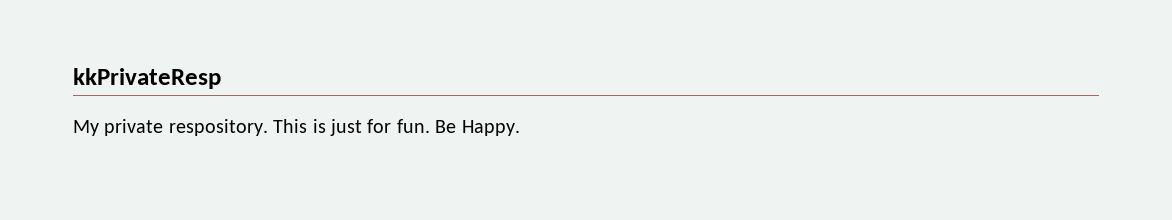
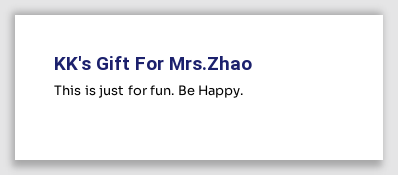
[73,68,221,89] [73,119,268,136] kkPrivateResp // My private respository. -> [54,56,253,70] KK's Gift For Mrs.Zhao //

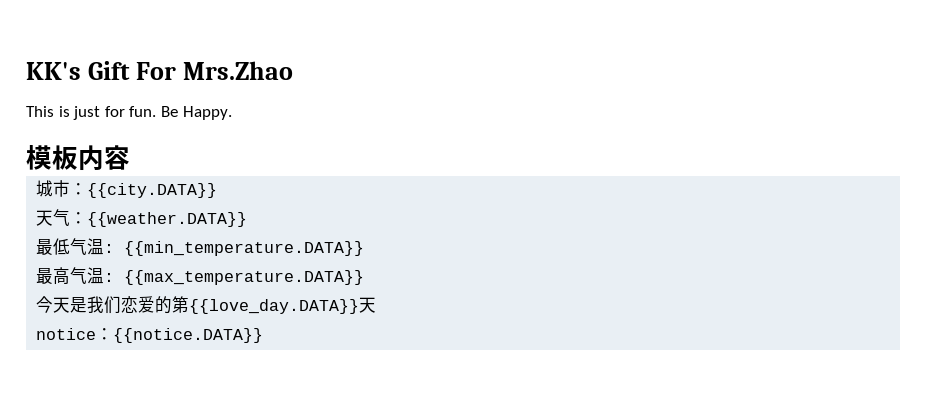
(244, 91) none -> [26,145,130,171] [36,180,218,198] [36,209,248,227] [36,238,365,256] [36,267,365,285] [36,296,377,314] [36,328,264,343] // 模板内容 // 城市：{{city.DATA}} // 天气：{{weather.DATA}} // 最低气温: {{min_temperature.DATA}} // 最高气温: {{max_temperature.DATA}} // 今天是我们恋爱的第{{love_day.DATA}}天 // notice：{{notice.DATA}}

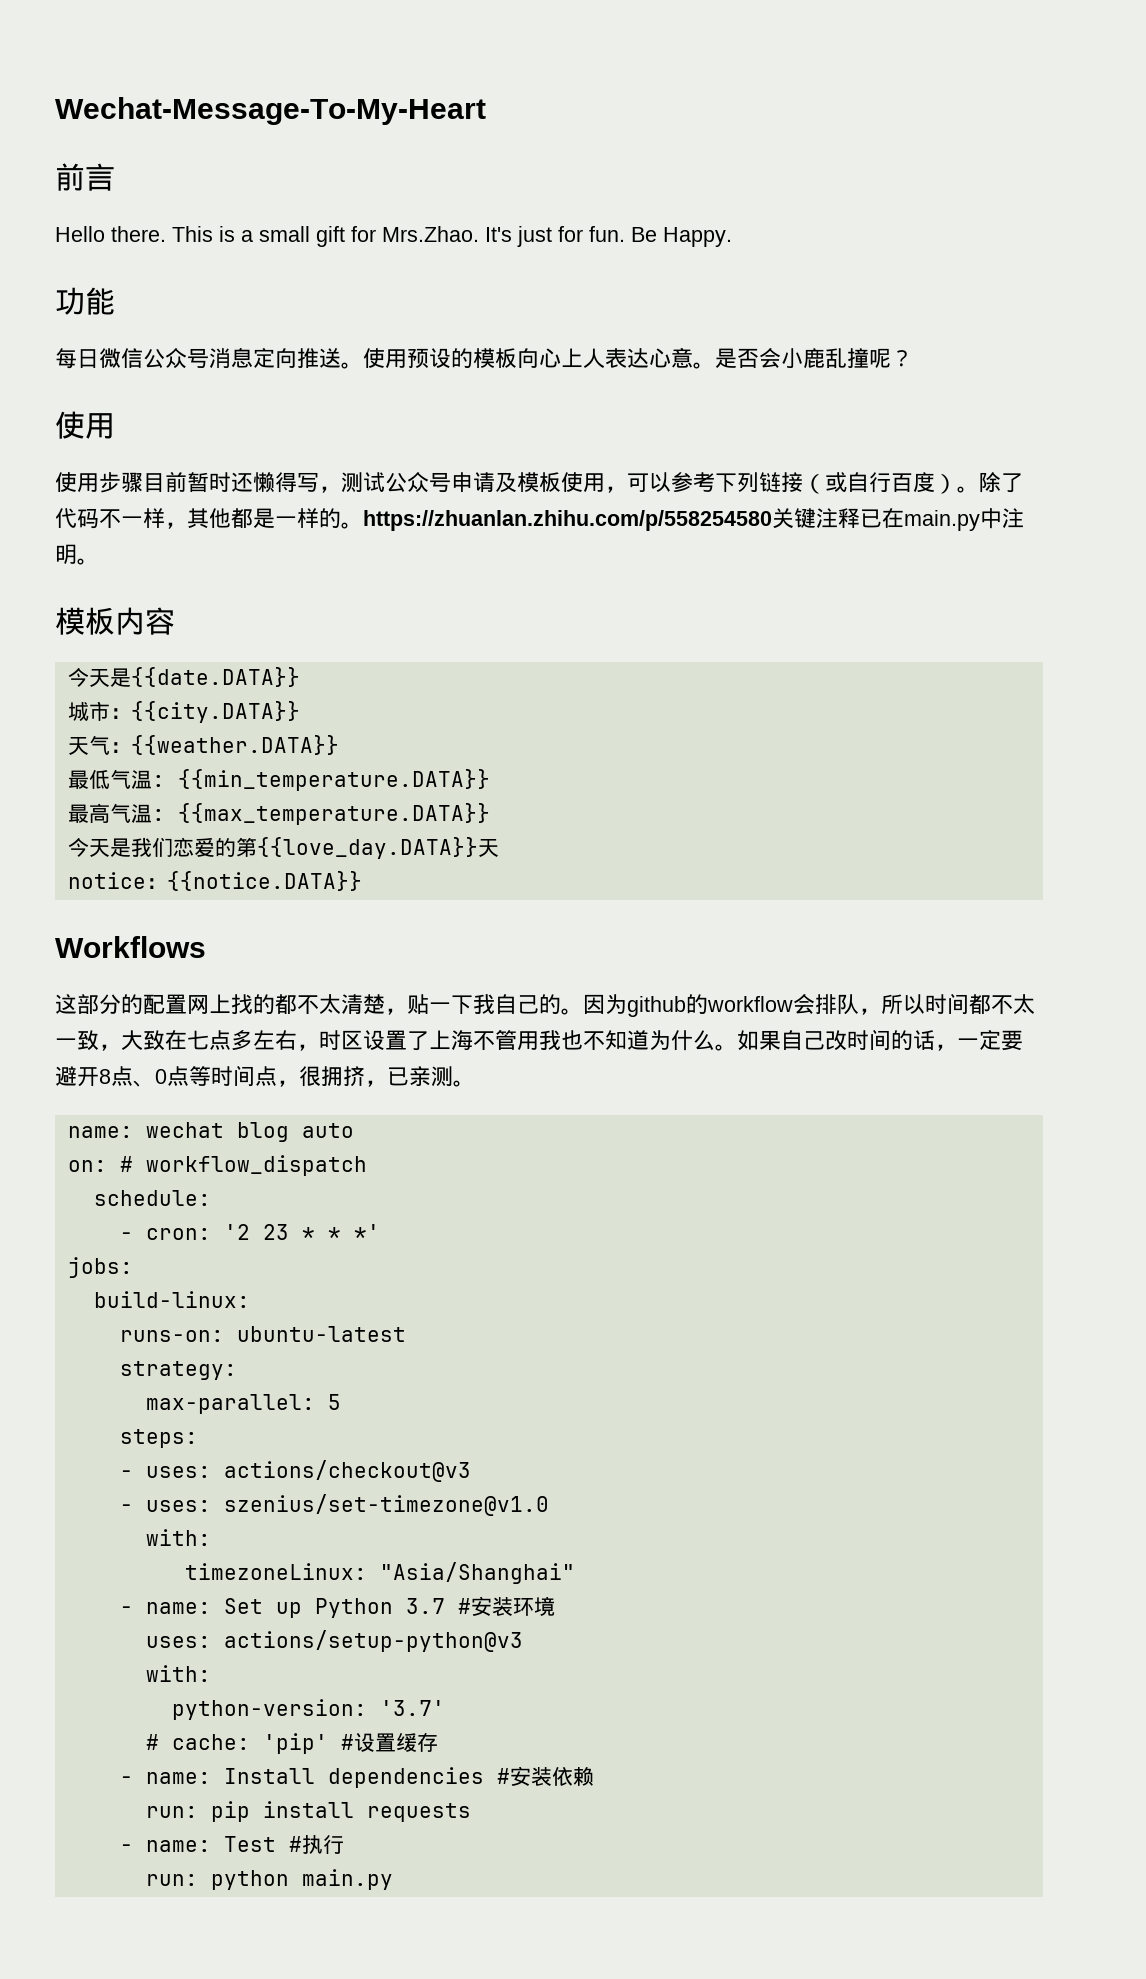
[26,61,293,80] [26,106,70,117] KK's Gift For Mrs.Zhao // This is -> [55,97,486,125] [55,163,115,191] [55,226,512,247] Wechat-Message-To-My-Heart // 前言 // Hello there. This is a small gift for Mrs.Zhao. It's
(232, 113) none -> [55,287,115,315] [55,347,913,369] [55,411,115,439] [55,471,1023,494] [55,508,1024,531] [55,544,99,565] // 功能 // 每日微信公众号消息定向推送。使用预设的模板向心上人表达心意。是否会小鹿乱撞呢？ // 使用 // 使用步骤目前暂时还懒得写，测试公众号申请及模板使用，可以参考下列链接（或自行百度）。除了代码不一样，其他都是一样的。https://zhuanlan.zhihu.com/p/558254580关键注释已在main.py中注明。
(130, 157) none -> [67,667,300,687] // 今天是{{date.DATA}}
(264, 335) none -> [55,936,206,958] [55,993,1035,1017] [55,1029,1023,1051] [55,1065,475,1087] [67,1122,354,1142] [67,1155,367,1176] [93,1190,211,1206] [119,1224,380,1240] [67,1257,133,1278] [93,1291,250,1308] [119,1326,406,1342] [119,1361,237,1380] [145,1394,341,1414] [119,1429,198,1448] [119,1460,471,1482] [119,1494,549,1516] [145,1529,211,1546] [184,1562,575,1584] [119,1596,555,1618] [145,1630,523,1652] [145,1665,211,1682] [171,1699,445,1720] [145,1732,438,1754] [119,1766,594,1788] [145,1801,471,1822] [119,1835,344,1854] [145,1869,393,1890] // Workflows // 这部分的配置网上找的都不太清楚，贴一下我自己的。因为github的workflow会排队，所以时间都不太一致，大致在七点多左右，时区设置了上海不管用我也不知道为什么。如果自己改时间的话，一定要避开8点、0点等时间点，很拥挤，已亲测。 // name: wechat blog auto // on: # workflow_dispatch // schedule: // - cron: '2 23 * * *' // jobs: // build-linux: // runs-on: ubuntu-latest // strategy: // max-parallel: 5 // steps: // - uses: actions/checkout@v3 // - uses: szenius/set-timezone@v1.0 // with: // timezoneLinux: "Asia/Shanghai" // - name: Set up Python 3.7 #安装环境 // uses: actions/setup-python@v3 // with: // python-version: '3.7' // # cache: 'pip' #设置缓存 // - name: Install dependencies #安装依赖 // run: pip install requests // - name: Test #执行 // run: python main.py

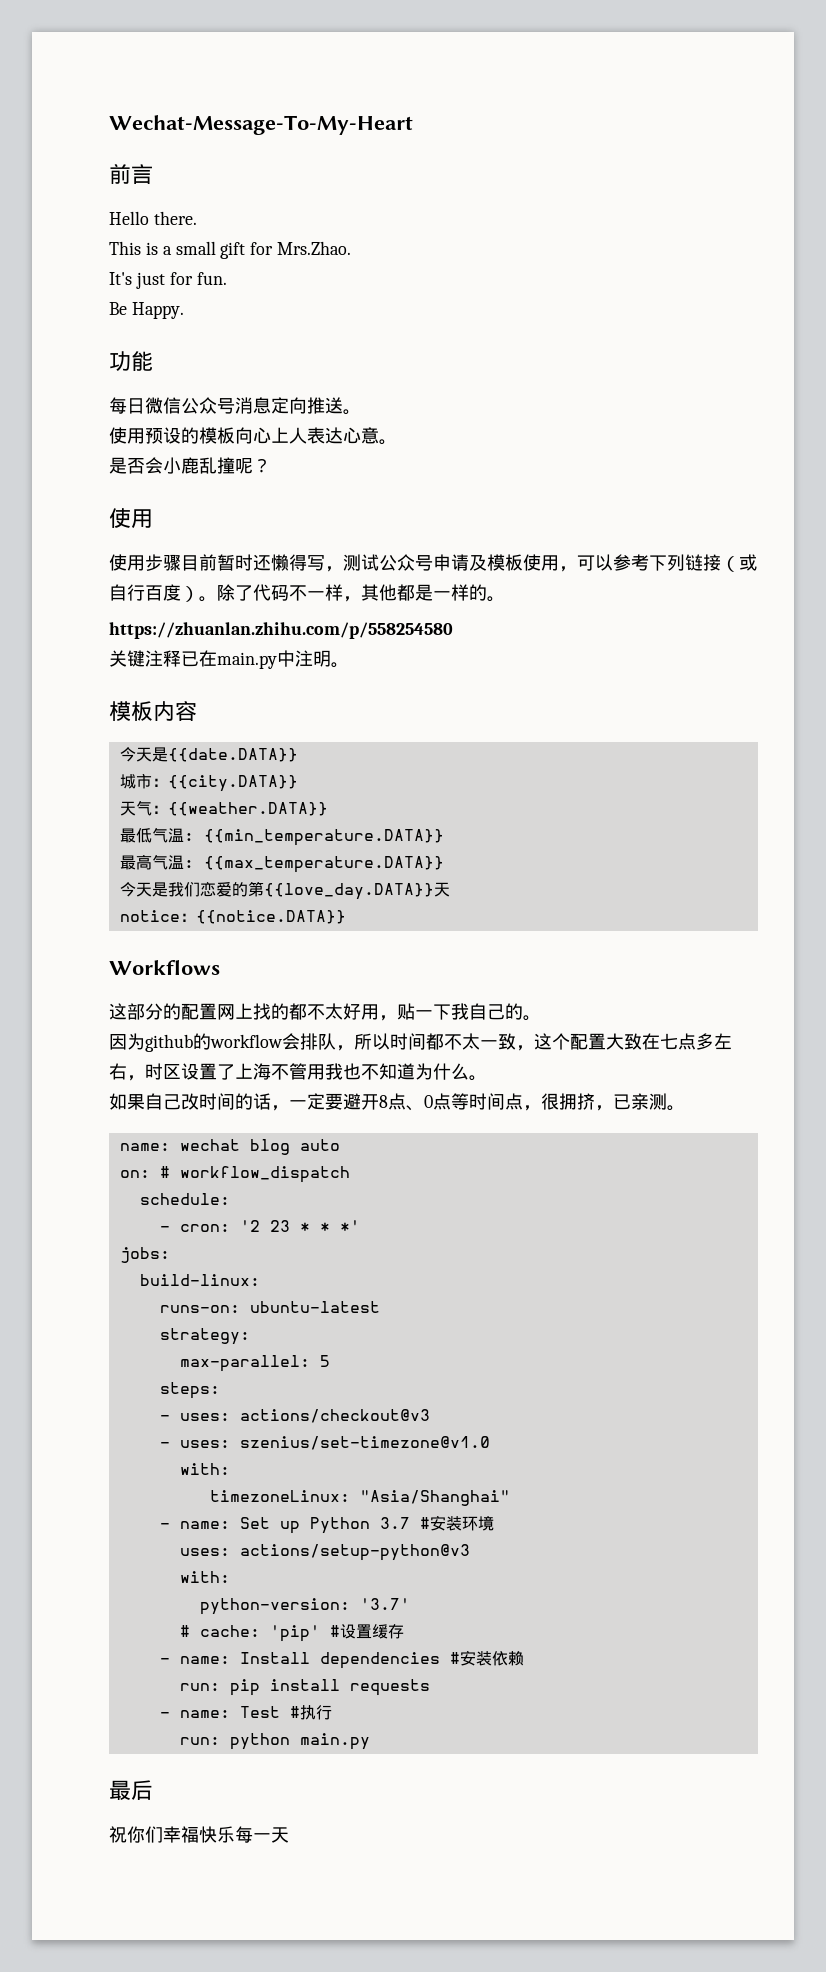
(166, 234) none -> (197, 218) //
(479, 234) none -> (352, 248) //
(625, 234) none -> (227, 278) //
(363, 365) none -> (361, 412) //
(715, 365) none -> (397, 442) //
(363, 525) none -> (505, 599) //
(772, 520) none -> (453, 630) //
[341,994,385,1014] 清楚 -> [343,1003,379,1020] 好用
(583, 1011) none -> (541, 1018) //
(121, 1047) none -> [534,1033,606,1050] 这个配置
(737, 1047) none -> (487, 1078) //
(393, 1879) none -> [109,1780,153,1800] [109,1826,289,1843] // 最后 // 祝你们幸福快乐每一天

